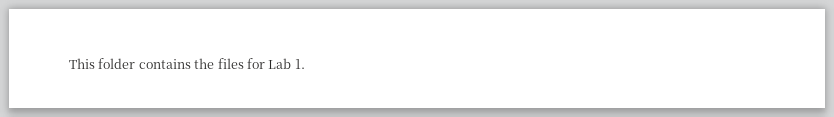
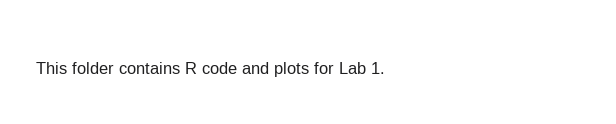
[194,58,244,69] the files -> [185,62,309,77] R code and plots

